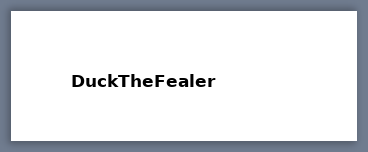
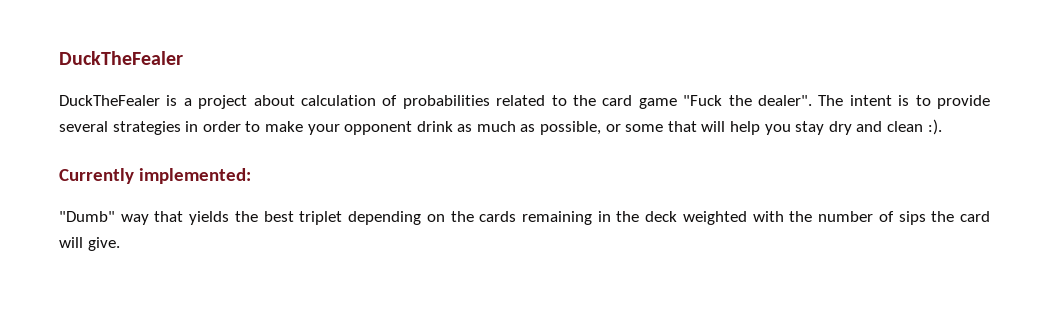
[71,74,216,87] DuckTheFealer -> [59,51,183,65] [59,95,990,109] [59,119,942,135] [59,168,251,184] [59,211,991,225] [59,237,120,251] DuckTheFealer // DuckTheFealer is a project about calculation of probabilities related to the card game "Fuck the dealer". The intent is to provide several strategies in order to make your opponent drink as much as possible, or some that will help you stay dry and clean :). // Currently implemented: // "Dumb" way that yields the best triplet depending on the cards remaining in the deck weighted with the number of sips the card will give.

